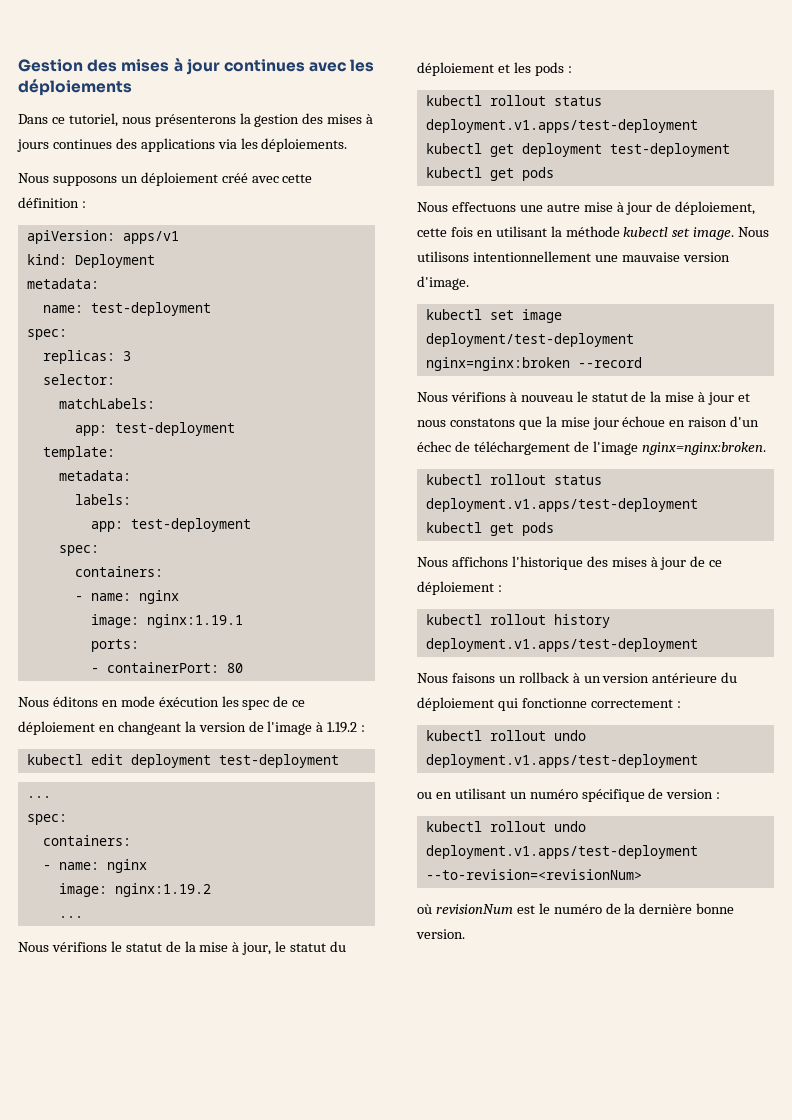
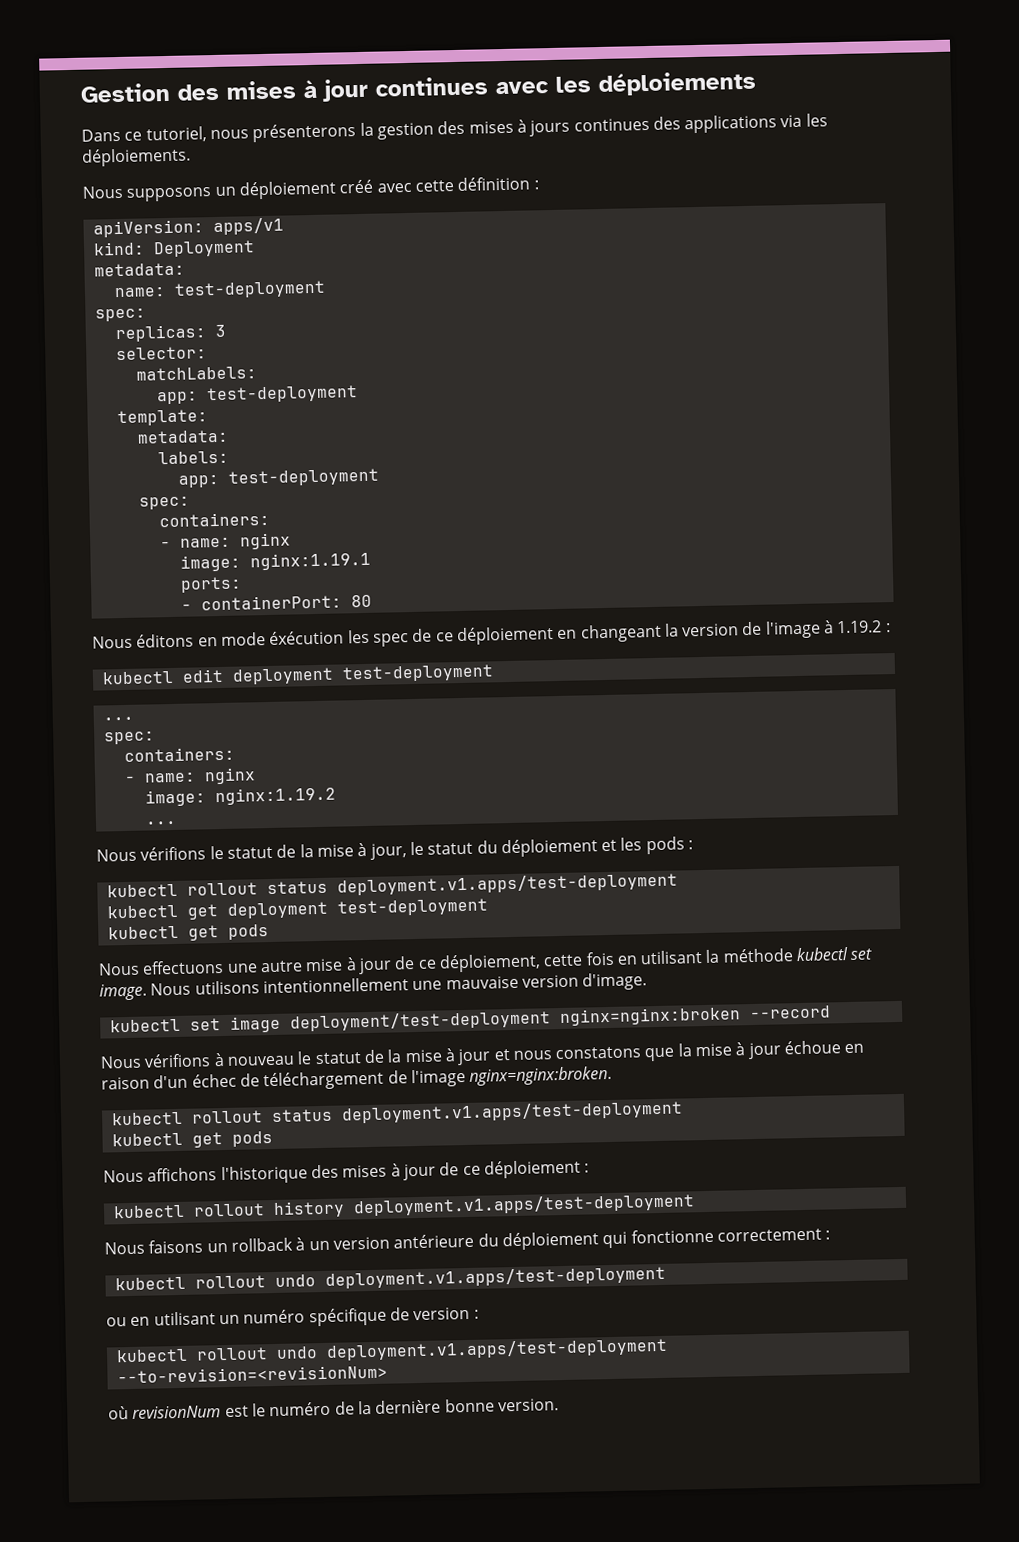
(672, 206) none -> [417,959,437,969] ce
(590, 422) none -> [735,1042,746,1056] à

